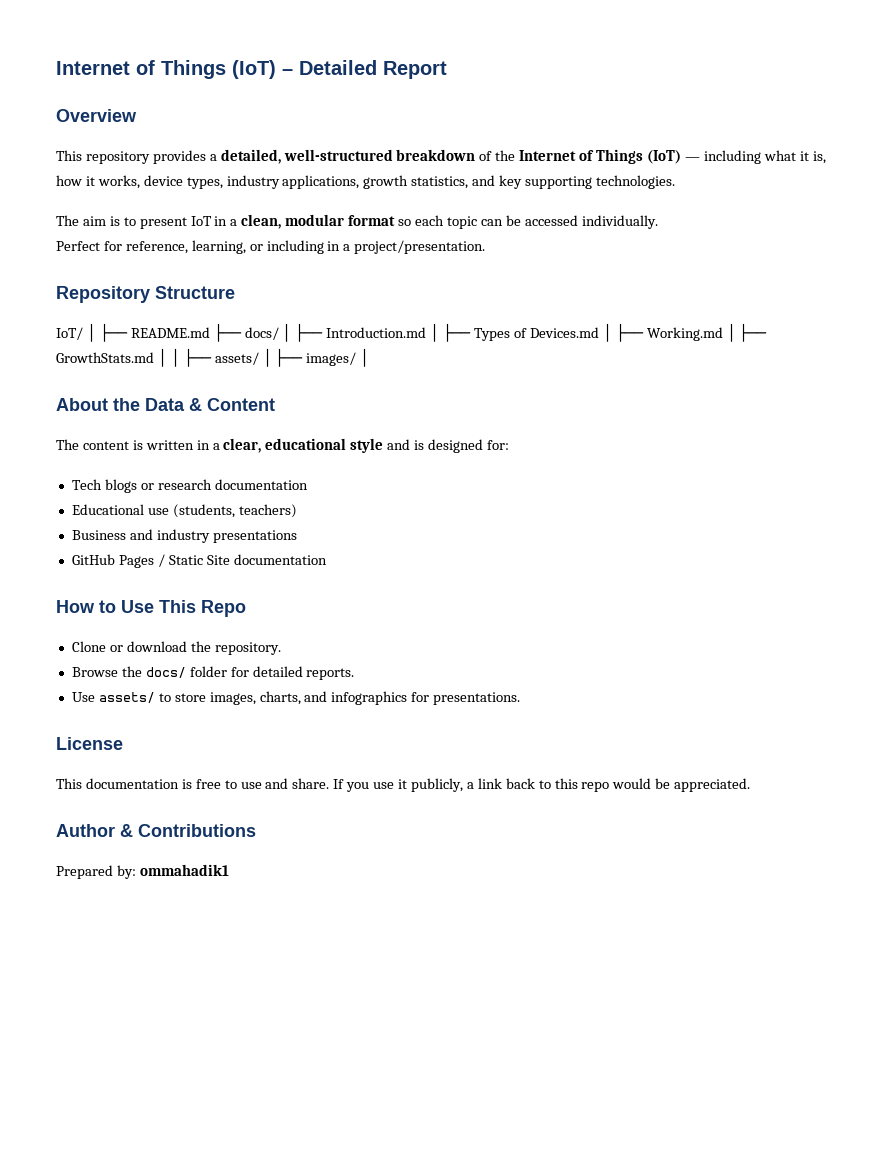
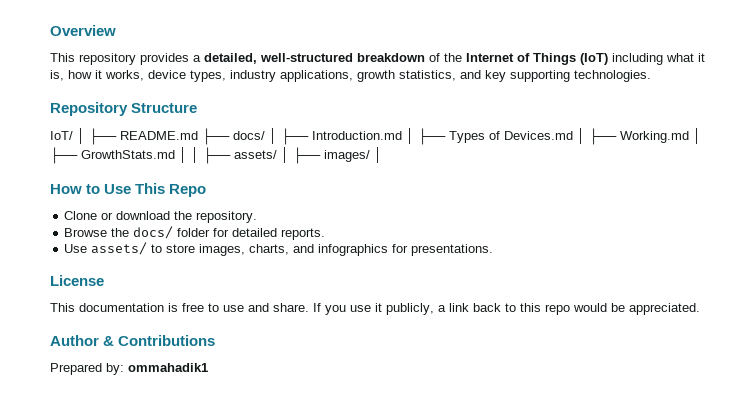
[56,60,447,79] Internet of Things (IoT) – Detailed Report // -> (50, 30) none
[684,157,700,161] — -> (608, 59) none
[56,214,658,229] [56,240,486,254] // The aim is to present IoT in a clean, modular format so each topic can be accessed individually. // Perfect for reference, learning, or including in a project/presentation. -> (651, 76) none
[56,398,275,411] [56,438,509,453] [71,479,308,493] [71,504,297,518] [71,529,297,543] [71,554,327,568] // About the Data & Content // The content is written in a clear, educational style and is designed for: // Tech blogs or research documentation // Educational use (students, teachers) // Business and industry presentations // GitHub Pages / Static Site documentation -> (382, 155) none

